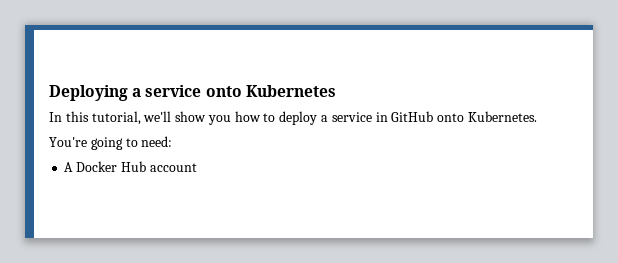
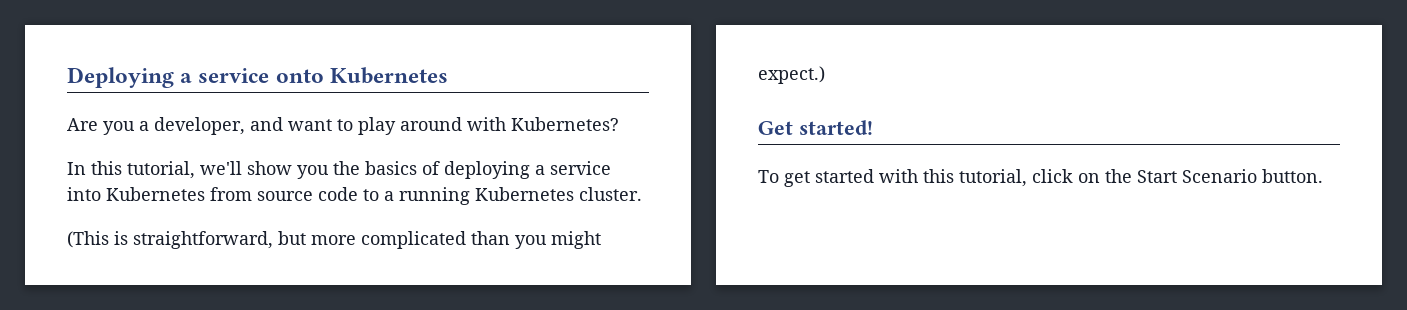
(336, 91) none -> [67,117,619,135] // Are you a developer, and want to play around with Kubernetes?
[234,111,537,125] [49,136,173,150] [64,161,197,172] how to deploy a service in GitHub onto Kubernetes. // You're going to need: // A Docker Hub account -> [333,161,611,179] [67,187,642,205] [67,231,601,249] [758,66,825,84] [758,120,873,135] [758,169,1323,187] the basics of deploying a service into Kubernetes from source code to a running Kubernetes cluster. // (This is straightforward, but more complicated than you might expect.) // Get started! // To get started with this tutorial, click on the Start Scenario button.

